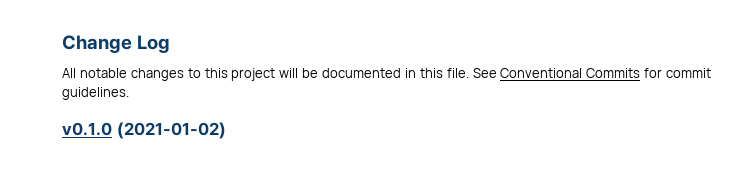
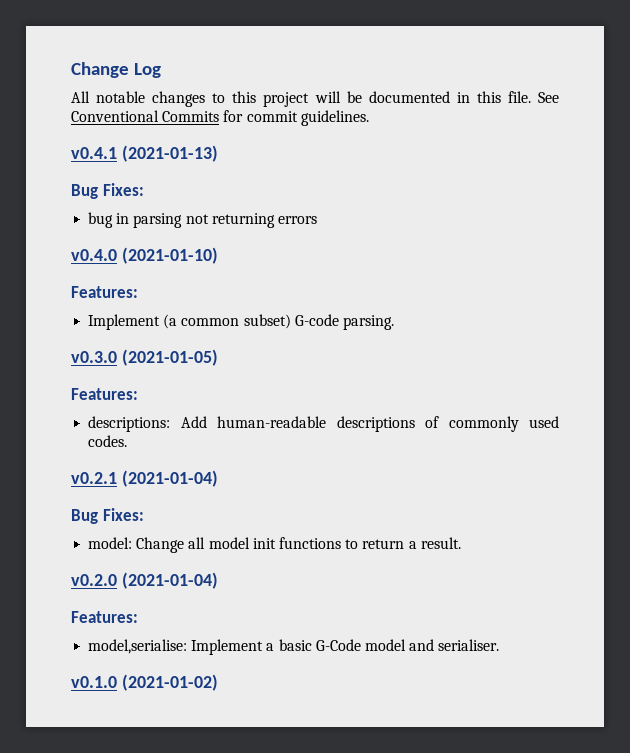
(129, 93) none -> [71,145,218,162] [71,183,144,199] [88,212,317,228] [71,247,218,264] [71,286,138,298] [88,314,394,330] [71,349,218,366] [71,388,138,400] [88,416,559,432] [88,435,128,447] [71,470,218,487] [71,508,144,524] [88,537,461,553] [71,572,218,589] [71,611,138,623] [88,639,500,655] // v0.4.1 (2021-01-13) // Bug Fixes: // bug in parsing not returning errors // v0.4.0 (2021-01-10) // Features: // Implement (a common subset) G-code parsing. // v0.3.0 (2021-01-05) // Features: // descriptions: Add human-readable descriptions of commonly used codes. // v0.2.1 (2021-01-04) // Bug Fixes: // model: Change all model init functions to return a result. // v0.2.0 (2021-01-04) // Features: // model,serialise: Implement a basic G-Code model and serialiser.

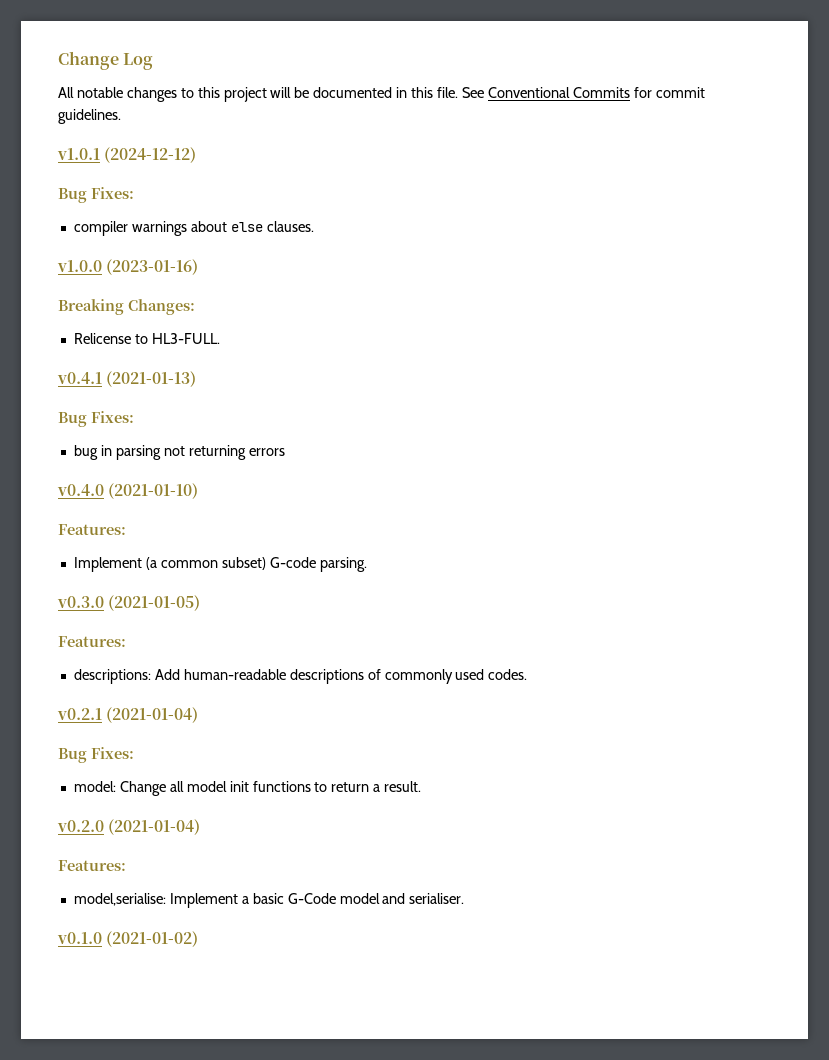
(369, 118) none -> [57,147,197,163] [58,187,134,203] [73,221,314,236] [57,259,199,275] [58,299,195,315] [73,333,220,344] // v1.0.1 (2024-12-12) // Bug Fixes: // compiler warnings about else clauses. // v1.0.0 (2023-01-16) // Breaking Changes: // Relicense to HL3-FULL.

